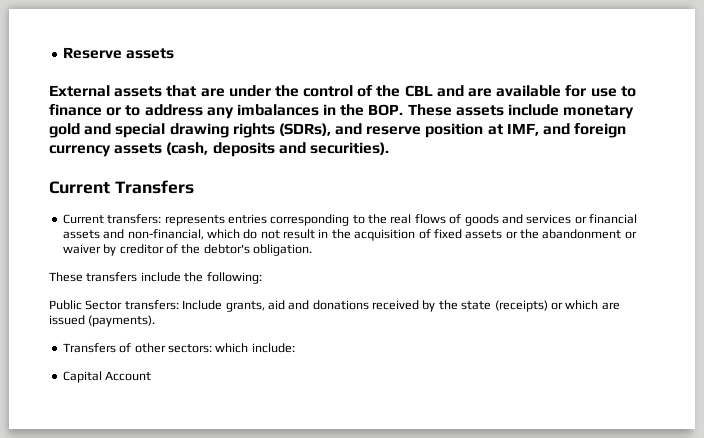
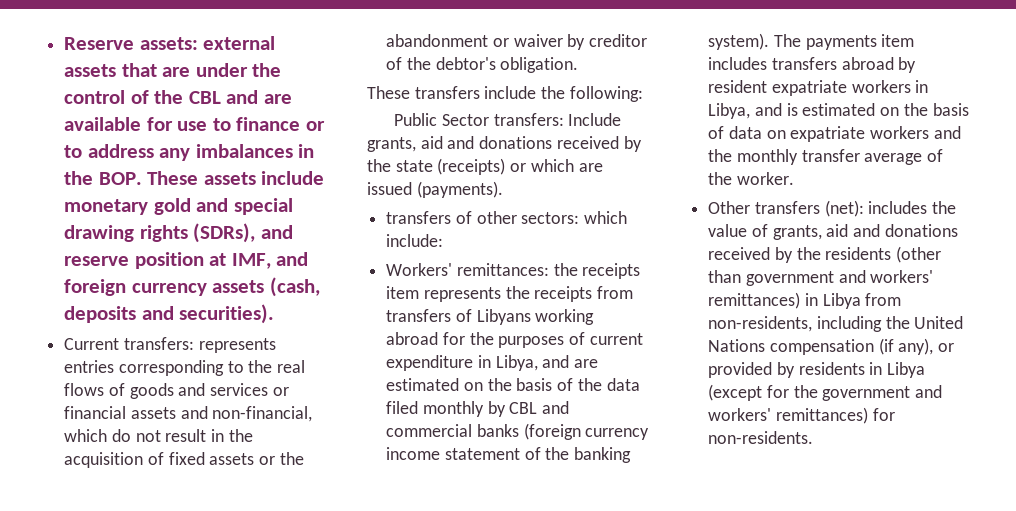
[125,48,174,59] [49,85,110,97] assets // External -> [139,36,276,50] assets: external
[49,180,194,194] // Current Transfers -> (275, 314) none
[62,343,116,353] Transfers -> [386,211,452,224] transfers
[62,371,152,383] Capital Account -> [386,263,641,279] [386,286,634,302] [386,309,595,325] [386,332,643,348] [386,355,599,371] [386,378,640,391] [386,401,570,417] [386,423,650,440] [386,447,632,463] [708,33,915,50] [708,57,917,73] [708,80,929,96] [708,103,969,119] [708,126,961,142] [708,149,944,165] [708,172,794,185] [708,200,957,217] [708,224,958,240] [708,246,942,263] [708,270,934,286] [708,292,902,309] [708,316,964,332] [708,338,955,355] [708,362,926,378] [708,384,943,401] [708,407,895,424] [708,431,814,444] Workers' remittances: the receipts item represents the receipts from transfers of Libyans working abroad for the purposes of current expenditure in Libya, and are estimated on the basis of the data filed monthly by CBL and commercial banks (foreign currency income statement of the banking system). The payments item includes transfers abroad by resident expatriate workers in Libya, and is estimated on the basis of data on expatriate workers and the monthly transfer average of the worker. // Other transfers (net): includes the value of grants, aid and donations received by the residents (other than government and workers' remittances) in Libya from non-residents, including the United Nations compensation (if any), or provided by residents in Libya (except for the government and workers' remittances) for non-residents.

